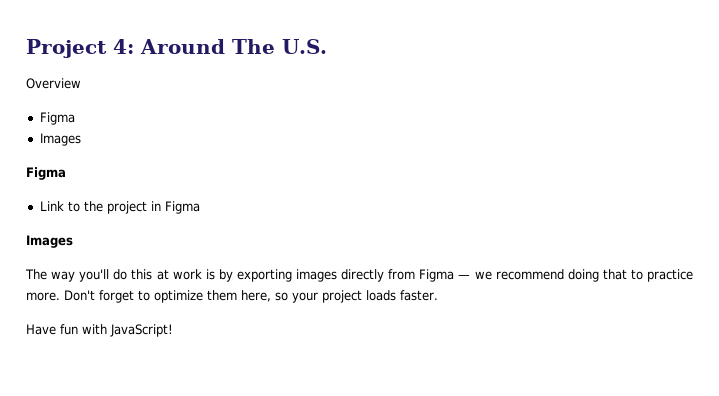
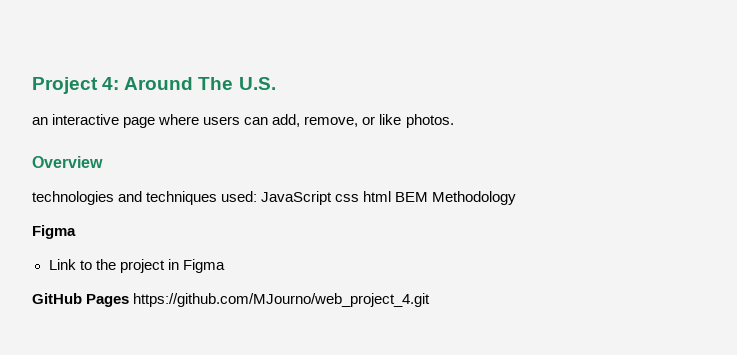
[26,78,81,89] [39,112,75,125] [39,133,81,146] Overview // Figma // Images -> [32,114,454,128] [32,156,103,168] [32,191,517,205] an interactive page where users can add, remove, or like photos. // Overview // technologies and techniques used: JavaScript css html BEM Methodology
[26,235,73,248] [25,269,694,282] [26,290,438,303] [26,324,173,337] Images // The way you'll do this at work is by exporting images directly from Figma — we recommend doing that to practice more. Don't forget to optimize them here, so your project loads faster. // Have fun with JavaScript! -> [32,293,431,307] GitHub Pages https://github.com/MJourno/web_project_4.git

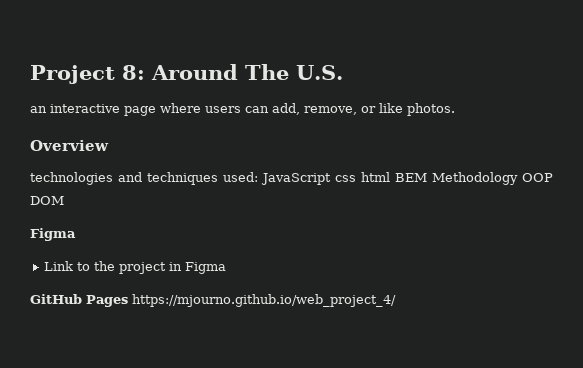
[102,77,120,90] 4: -> [122,65,145,80] 8:
(517, 198) none -> [522,173,553,182] [30,196,64,205] OOP DOM
[133,293,431,307] https://github.com/MJourno/web_project_4.git -> [132,294,396,307] https://mjourno.github.io/web_project_4/

